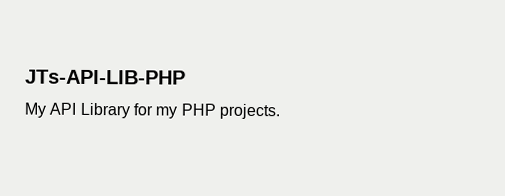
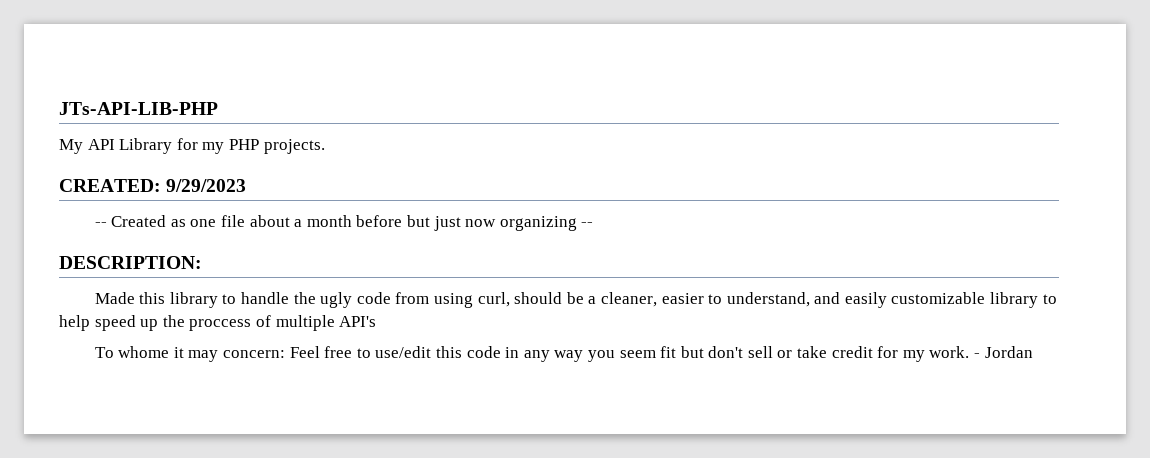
(280, 111) none -> [59,179,247,192] [94,215,594,231] [59,256,202,269] [94,292,1057,308] [59,315,377,331] [94,346,1033,362] // CREATED: 9/29/2023 // -- Created as one file about a month before but just now organizing -- // DESCRIPTION: // Made this library to handle the ugly code from using curl, should be a cleaner, easier to understand, and easily customizable library to help speed up the proccess of multiple API's // To whome it may concern: Feel free to use/edit this code in any way you seem fit but don't sell or take credit for my work. - Jordan

